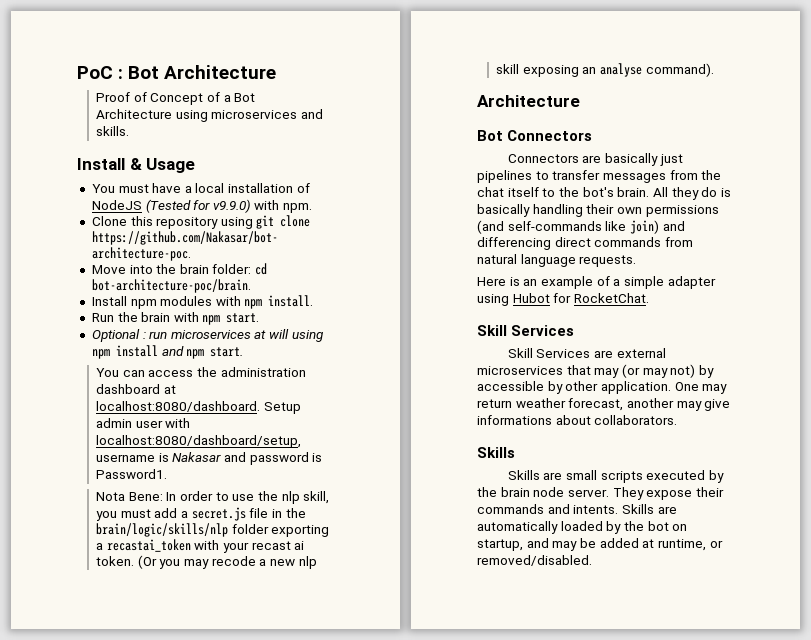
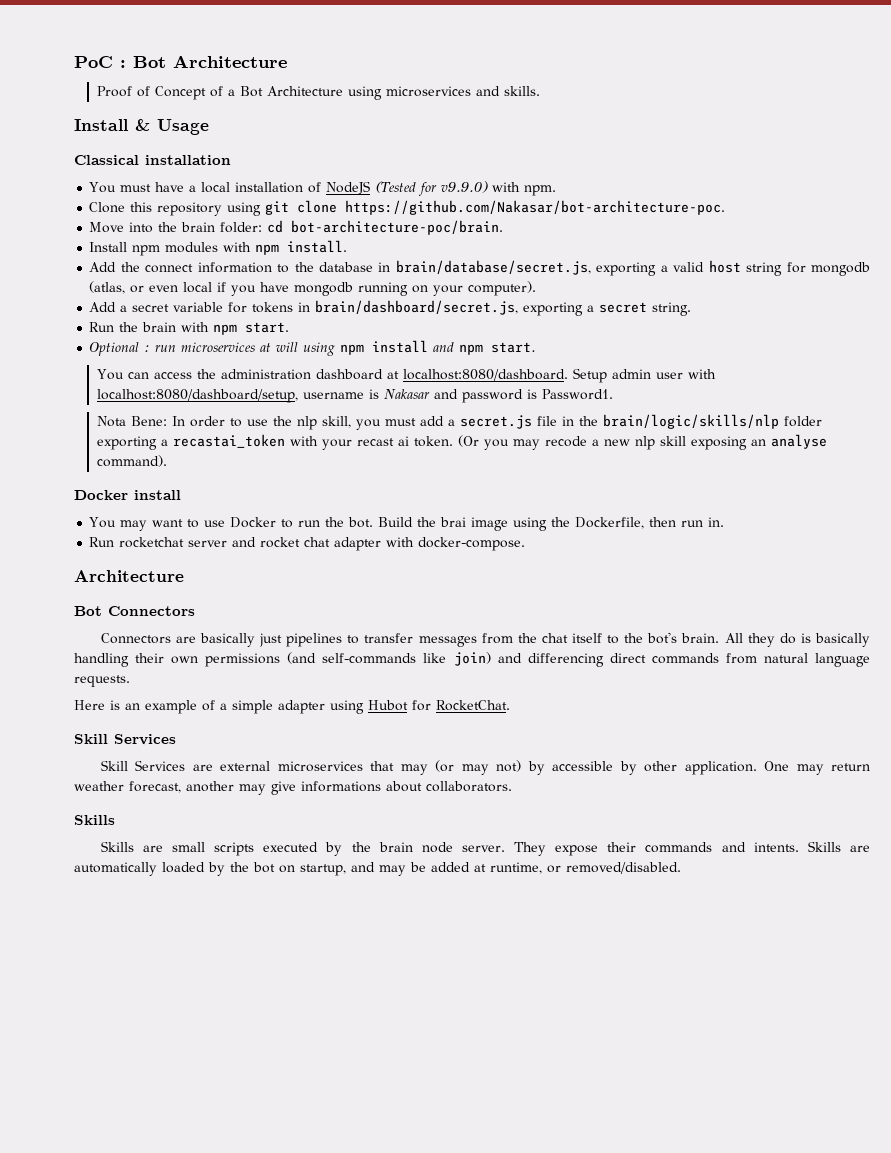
(196, 165) none -> [74,155,231,165] // Classical installation
(314, 301) none -> [89,260,871,276] [89,281,537,296] [89,300,692,316] // Add the connect information to the database in brain/database/secret.js, exporting a valid host string for mongodb (atlas, or even local if you have mongodb running on your computer). // Add a secret variable for tokens in brain/dashboard/secret.js, exporting a secret string.
(714, 70) none -> [74,490,181,500] [89,517,725,531] [89,537,526,551] // Docker install // You may want to use Docker to run the bot. Build the brai image using the Dockerfile, then run in. // Run rocketchat server and rocket chat adapter with docker-compose.

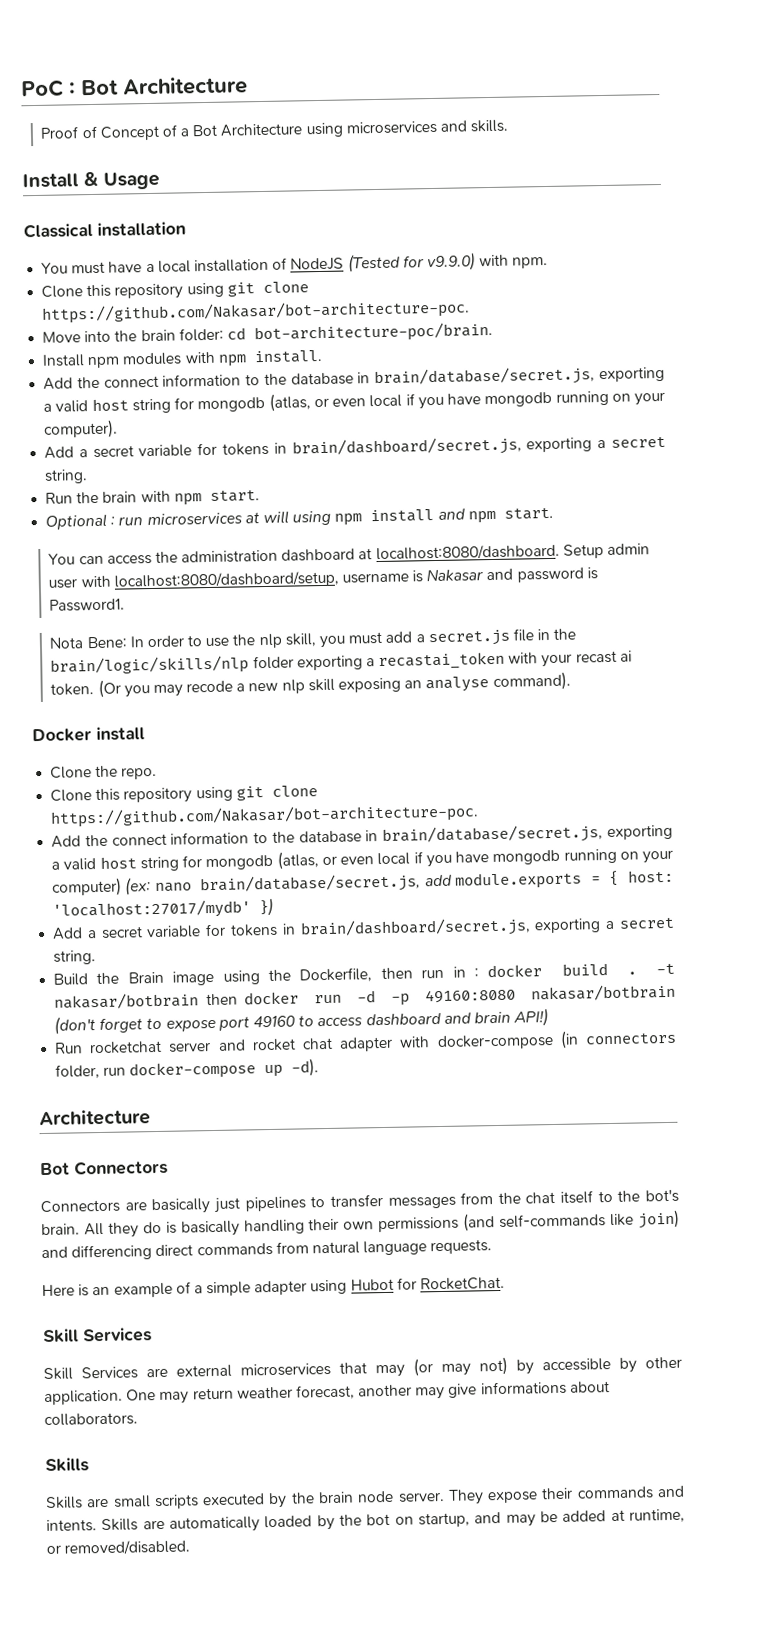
[89,517,374,531] You may want to use Docker to run the bot. -> [50,765,158,780] [50,785,318,804] [50,803,480,828] [51,824,674,848] [51,848,673,872] [52,869,675,897] [52,897,275,920] [52,917,675,940] [53,950,97,965] Clone the repo. // Clone this repository using git clone https://github.com/Nakasar/bot-architecture-poc. // Add the connect information to the database in brain/database/secret.js, exporting a valid host string for mongodb (atlas, or even local if you have mongodb running on your computer) (ex: nano brain/database/secret.js, add module.exports = { host: 'localhost:27017/mydb' }) // Add a secret variable for tokens in brain/dashboard/secret.js, exporting a secret string. //
[440,517,467,527] brai -> [127,971,164,984] Brain
[708,517,725,527] in. -> [452,963,675,978] [54,983,677,1010] [54,1008,550,1035] in : docker build . -t nakasar/botbrain then docker run -d -p 49160:8080 nakasar/botbrain (don't forget to expose port 49160 to access dashboard and brain API!)
[418,537,526,551] docker-compose. -> [436,1030,677,1051] [55,1058,320,1080] docker-compose (in connectors folder, run docker-compose up -d).

